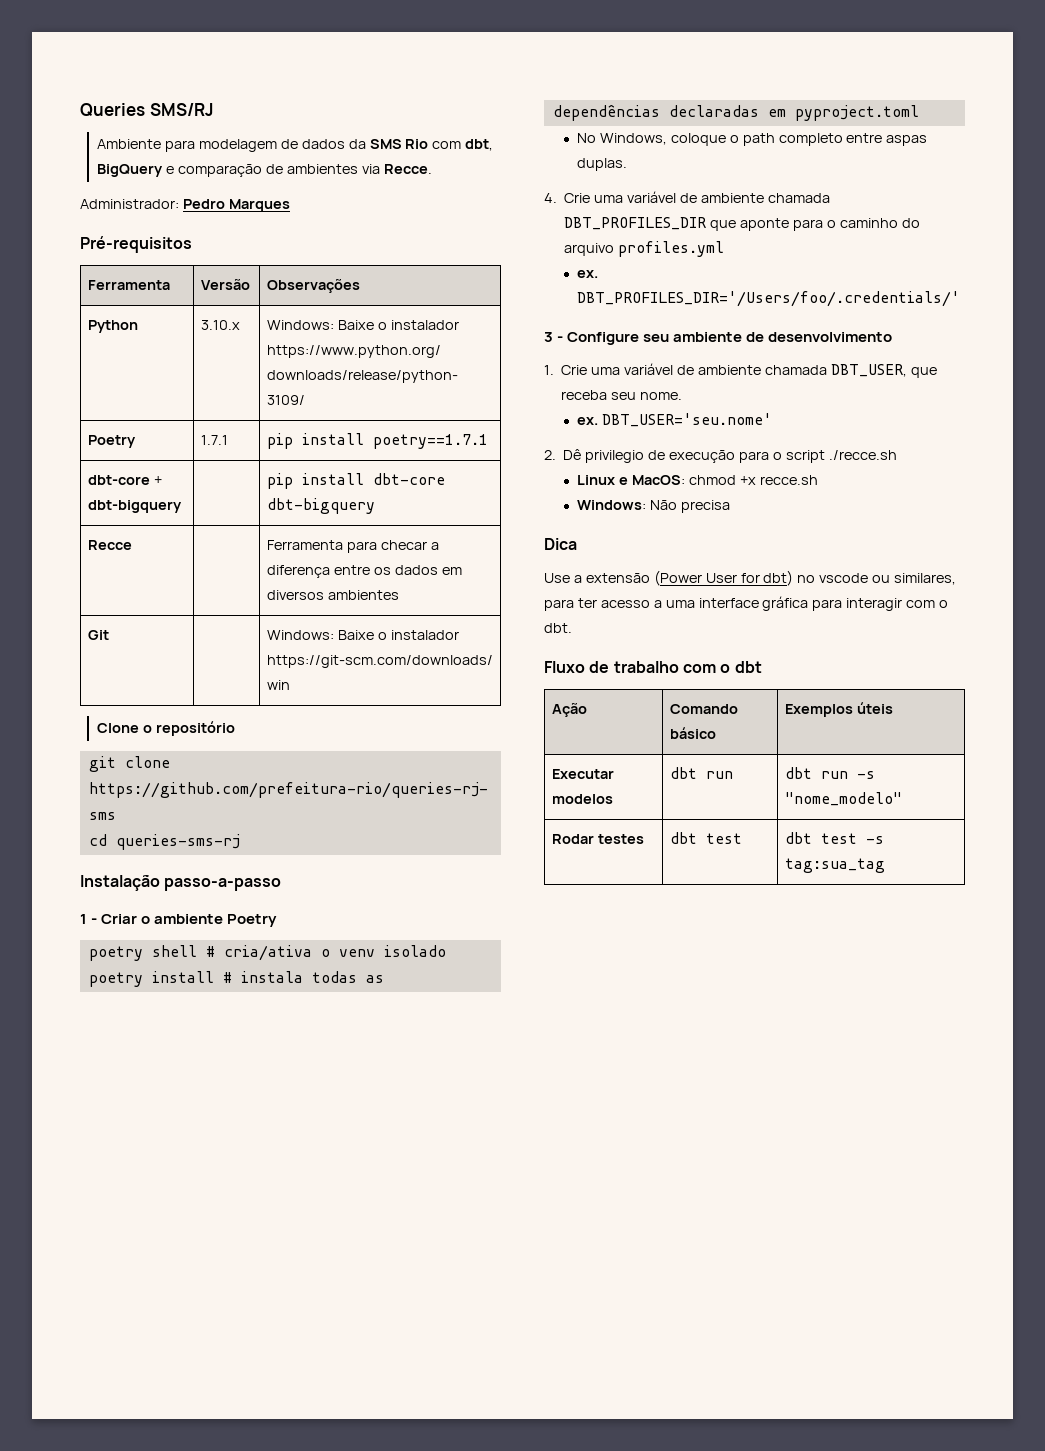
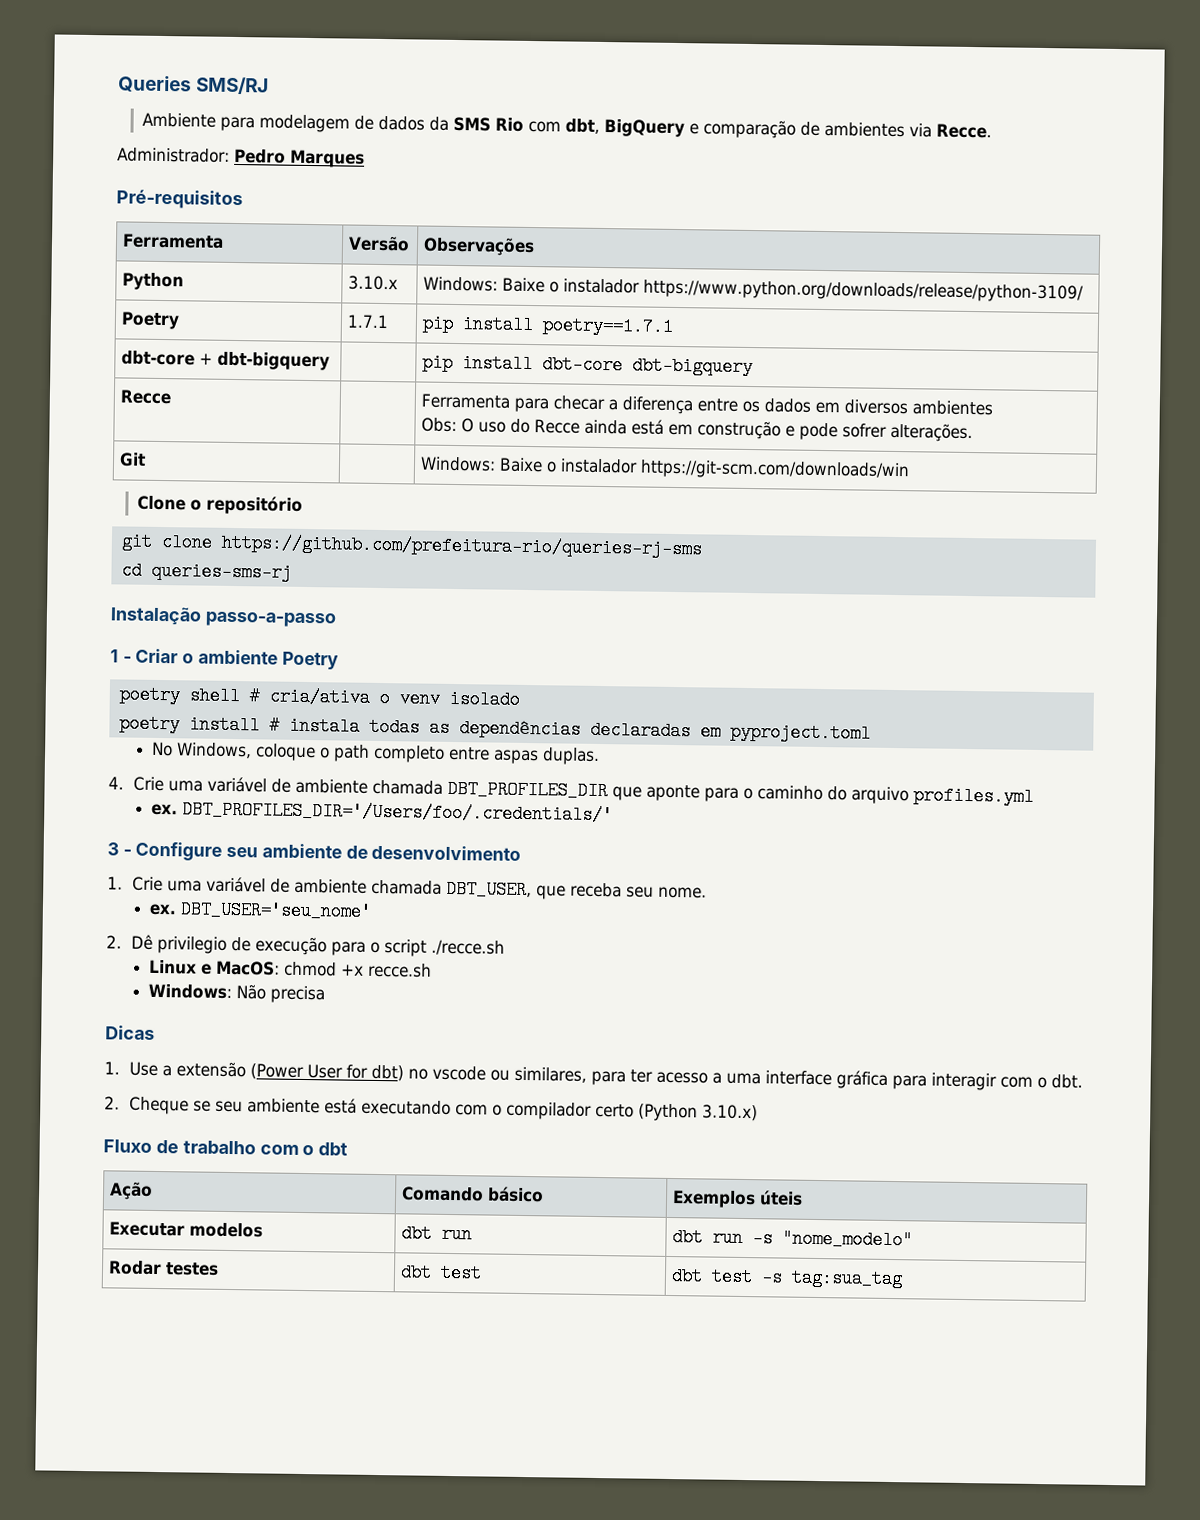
(399, 595) none -> [421,417,974,443] // Obs: O uso do Recce ainda está em construção e pode sofrer alterações.
[601,413,772,427] DBT_USER='seu.nome' -> [179,900,372,921] DBT_USER='seu_nome'
[544,538,577,550] Dica // -> [105,1025,155,1040] [104,1061,120,1075] Dicas // 1.
(572, 628) none -> [104,1096,758,1122] // 2. Cheque se seu ambiente está executando com o compilador certo (Python 3.10.x)

